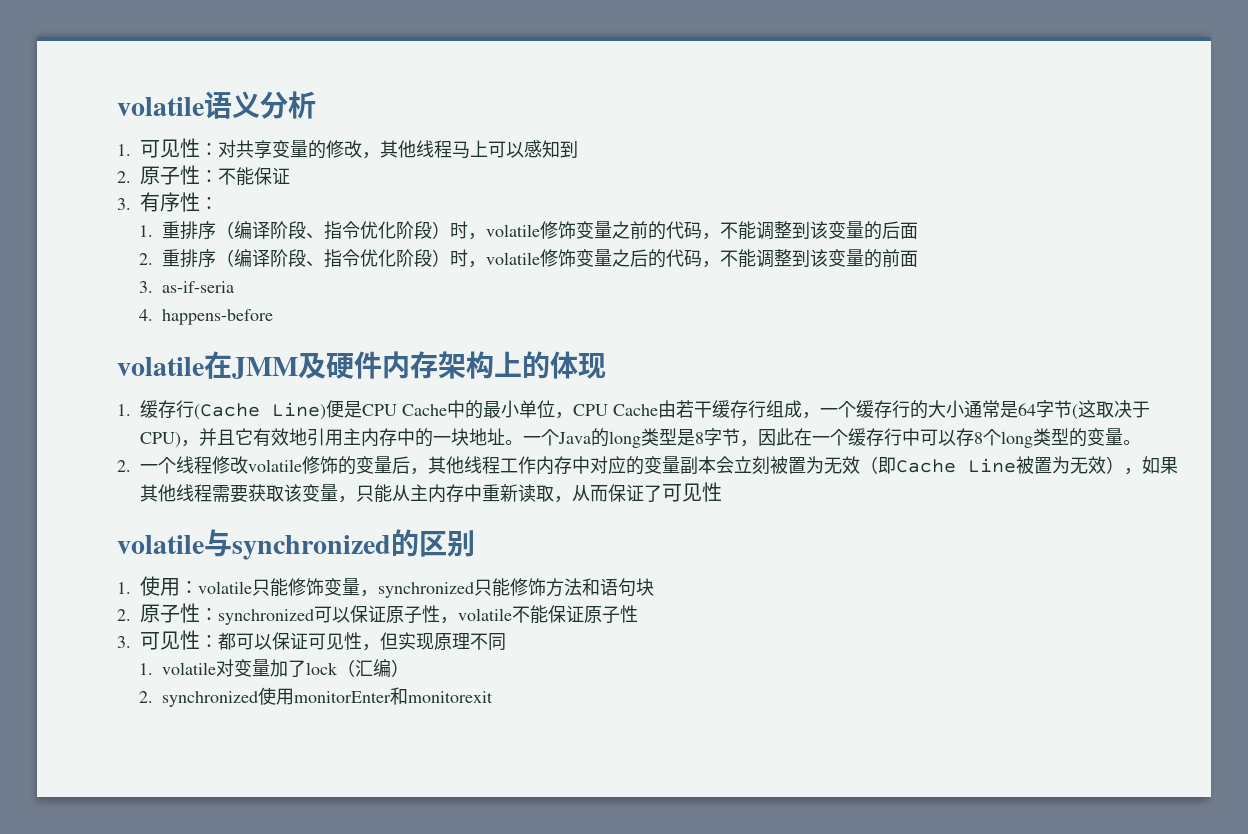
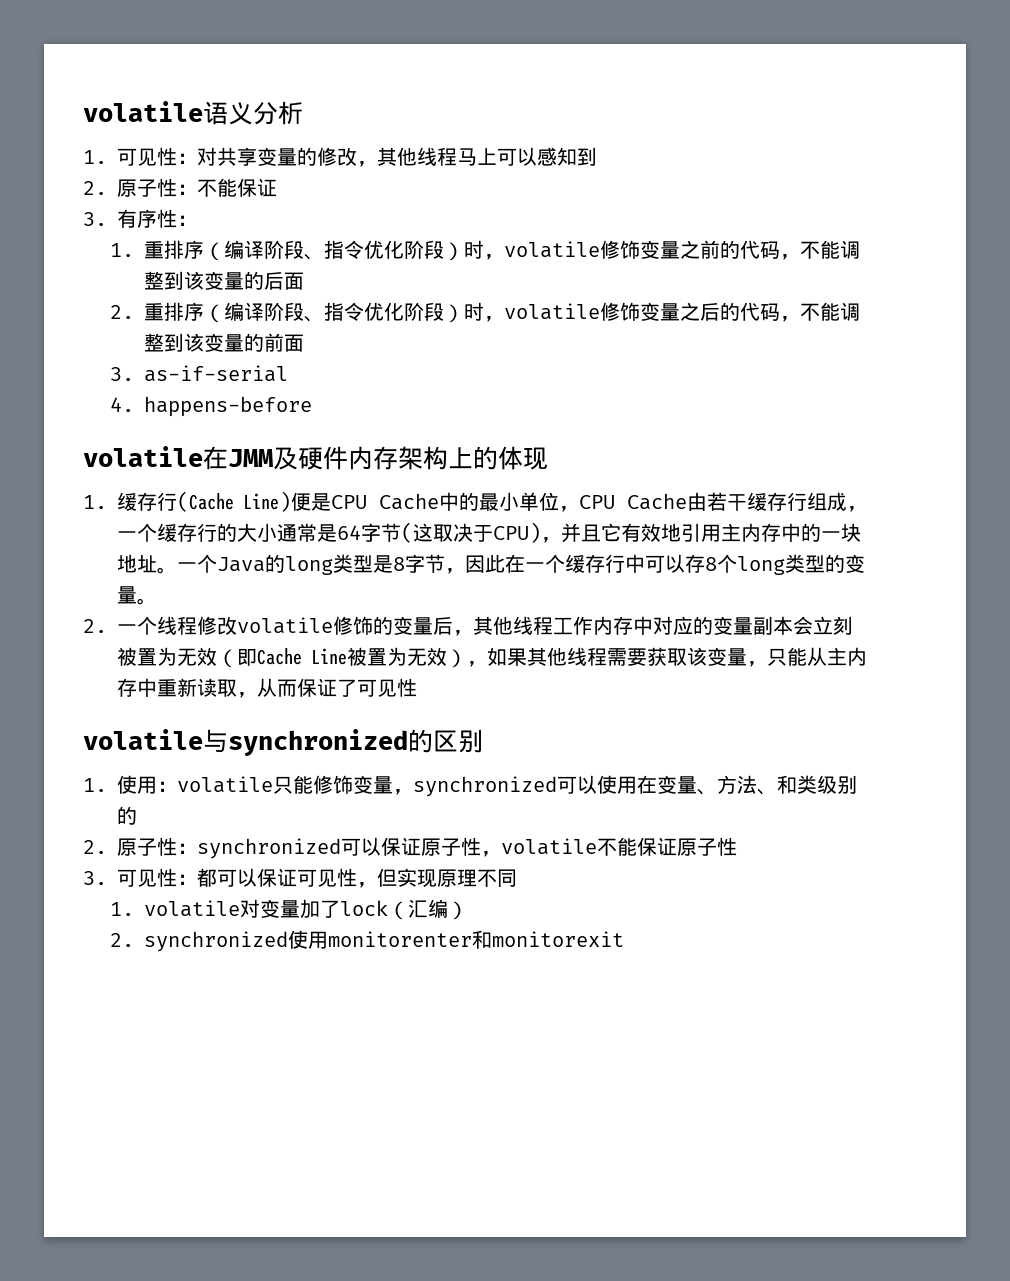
[162,281,235,293] as-if-seria -> [143,365,288,382] as-if-serial
[474,578,654,597] 只能修饰方法和语句块 -> [557,775,857,795] [117,806,137,825] 可以使用在变量、方法、和类级别的
[294,691,392,703] monitorEnter -> [327,931,472,947] monitorenter

